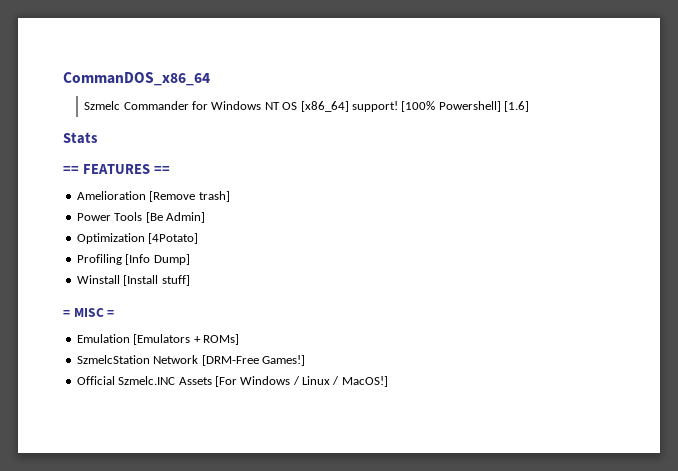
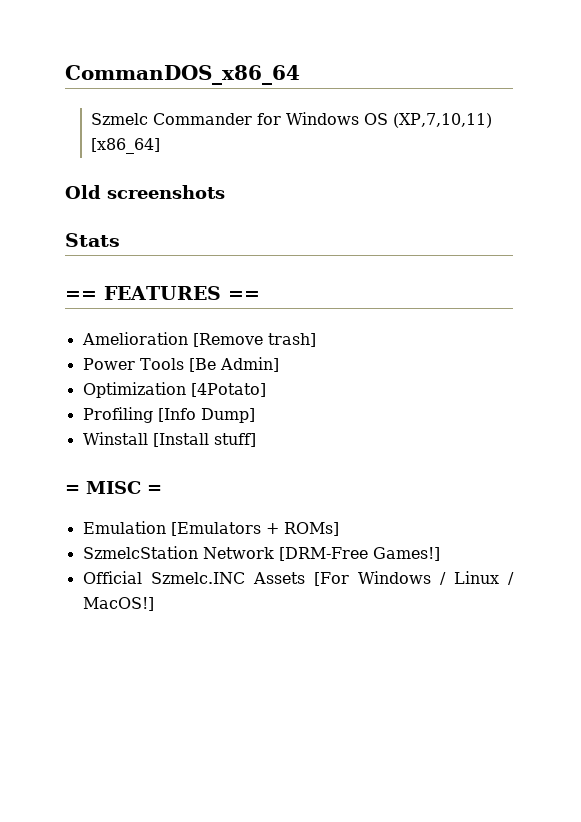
[264,102,298,110] NT OS -> [364,113,493,128] OS (XP,7,10,11)
[351,101,530,112] support! [100% Powershell] [1.6] -> [65,185,225,199] // Old screenshots

